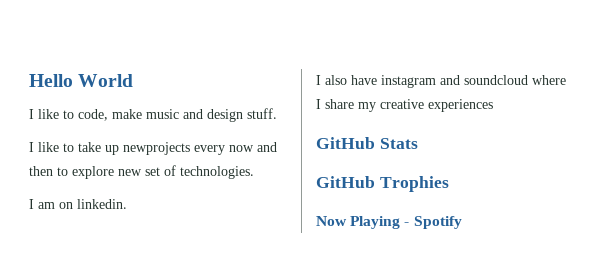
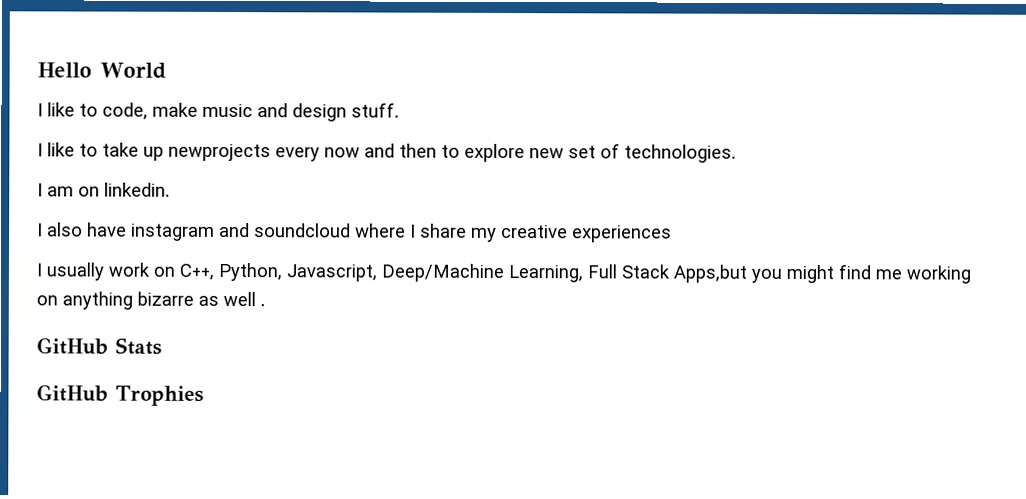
(493, 105) none -> [36,262,971,284] [36,291,265,310] // I usually work on C++, Python, Javascript, Deep/Machine Learning, Full Stack Apps,but you might find me working on anything bizarre as well .
[316,216,462,229] // Now Playing - Spotify -> (204, 395) none

